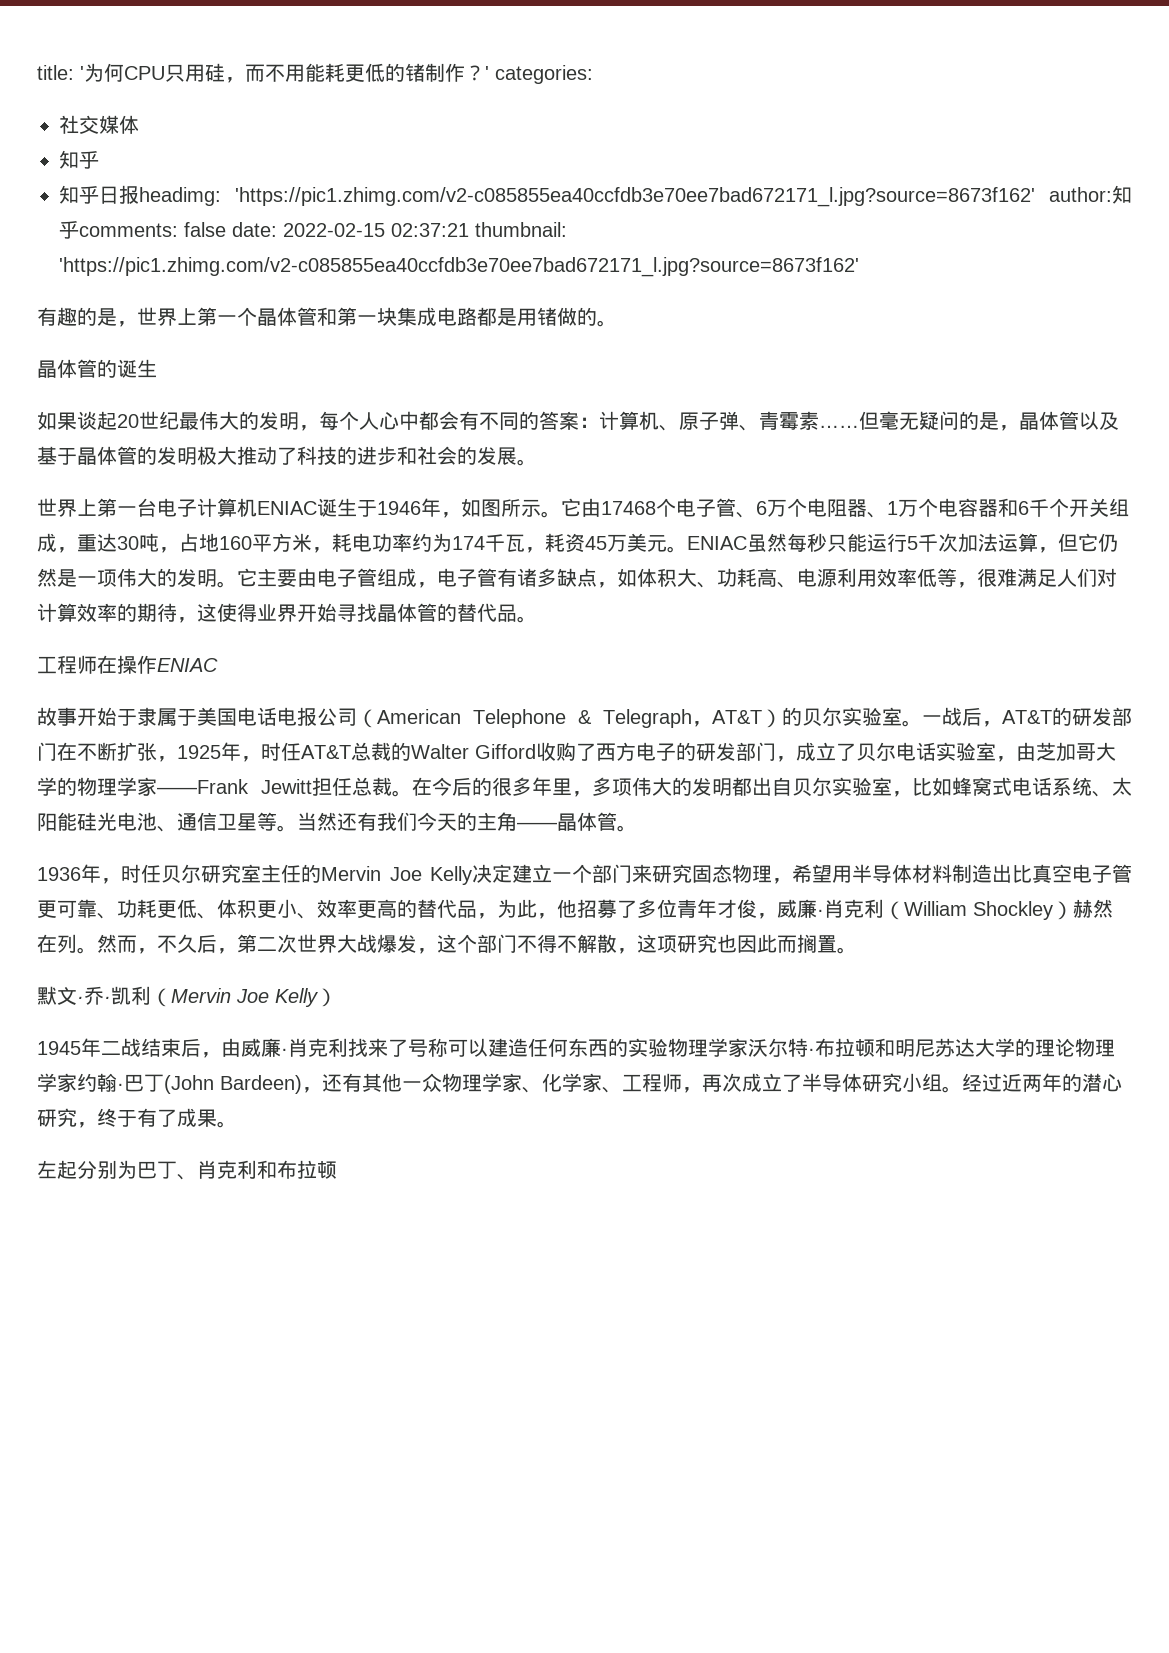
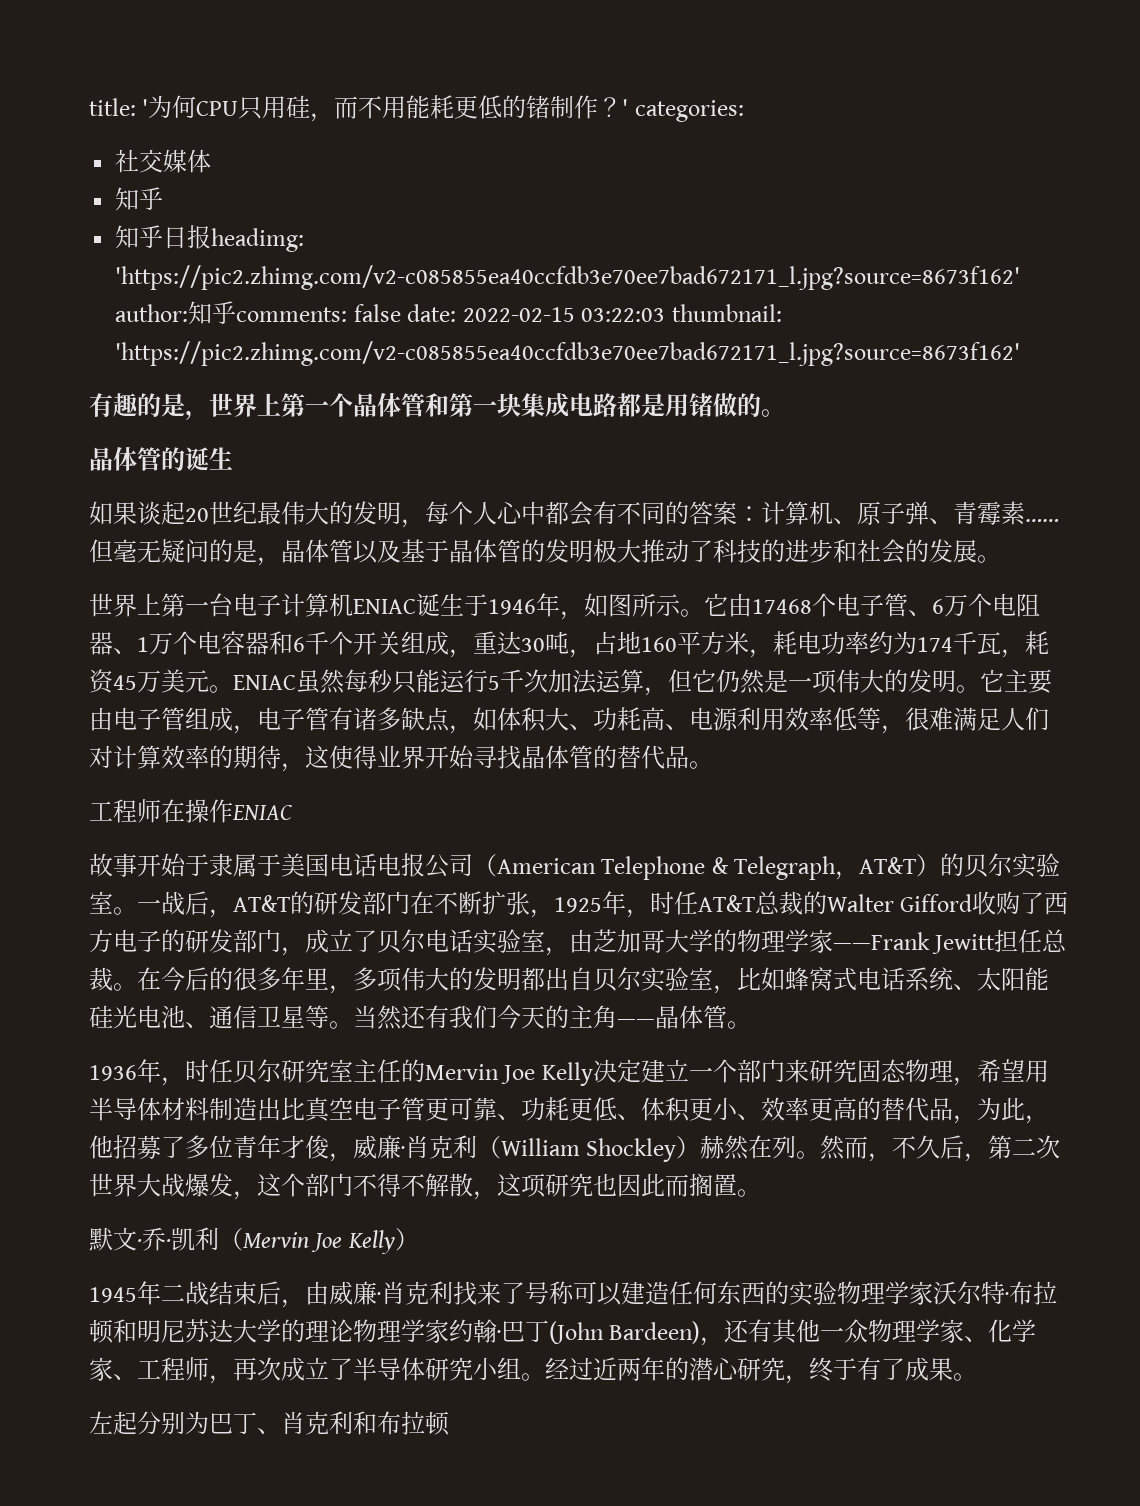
[235,187,1035,207] 'https://pic1.zhimg.com/v2-c085855ea40ccfdb3e70ee7bad672171_l.jpg?source=8673f162' -> [115,265,1021,290] 'https://pic2.zhimg.com/v2-c085855ea40ccfdb3e70ee7bad672171_l.jpg?source=8673f162'
[391,222,567,237] [59,257,859,277] 02:37:21 thumbnail: 'https://pic1.zhimg.com/v2-c085855ea40ccfdb3e70ee7bad672171_l.jpg?source=8673f162' -> [581,304,782,322] [115,341,1021,366] 03:22:03 thumbnail: 'https://pic2.zhimg.com/v2-c085855ea40ccfdb3e70ee7bad672171_l.jpg?source=8673f162'

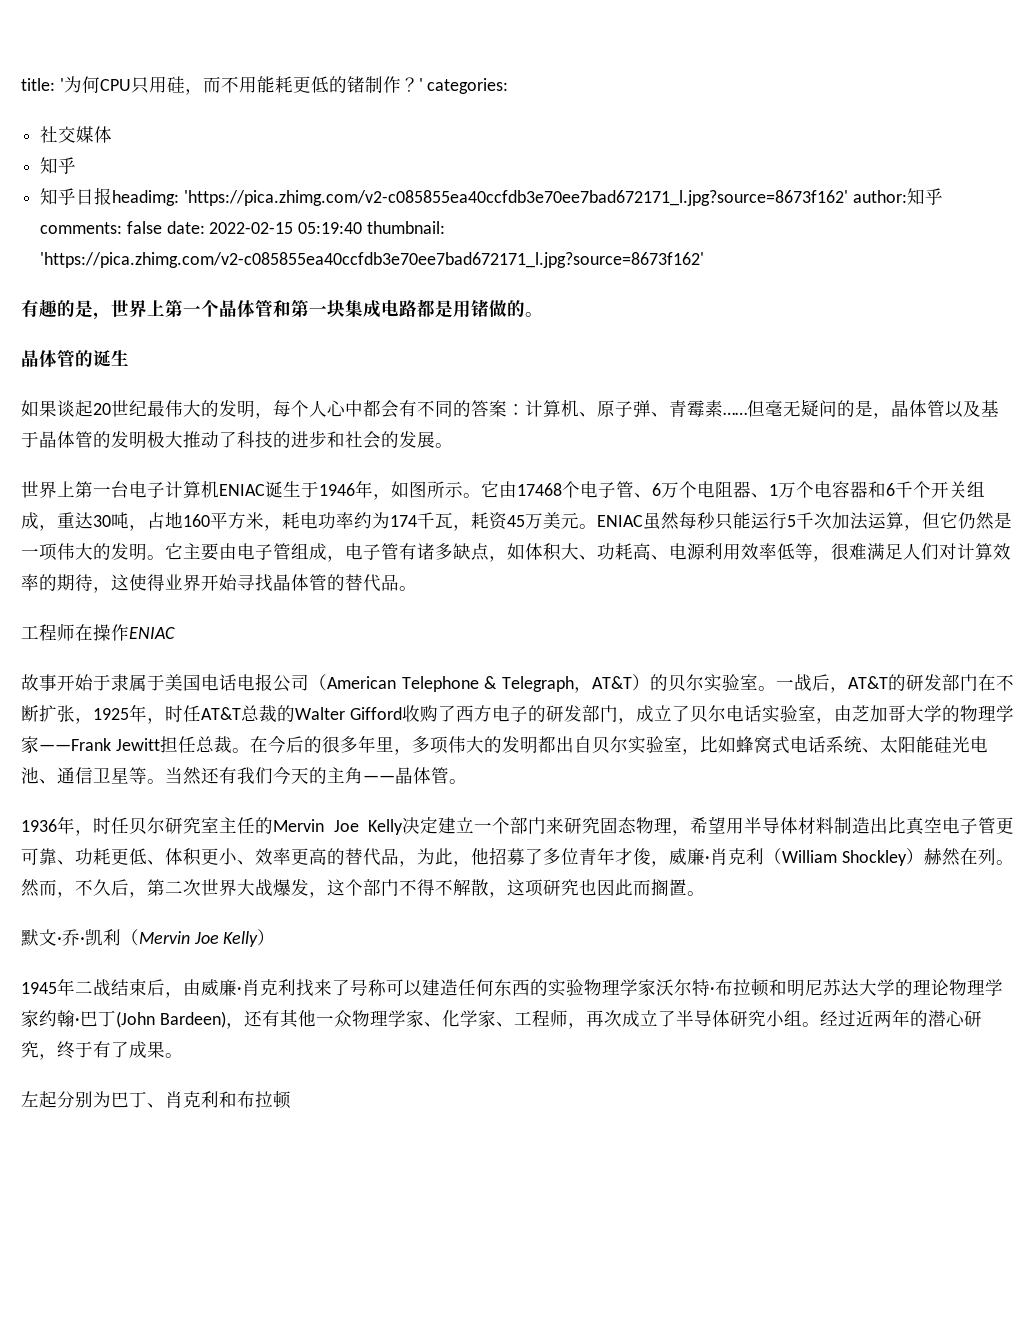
[115,265,1021,290] 'https://pic2.zhimg.com/v2-c085855ea40ccfdb3e70ee7bad672171_l.jpg?source=8673f162' -> [183,190,848,206] 'https://pica.zhimg.com/v2-c085855ea40ccfdb3e70ee7bad672171_l.jpg?source=8673f162'
[581,304,782,322] [115,341,1021,366] 03:22:03 thumbnail: 'https://pic2.zhimg.com/v2-c085855ea40ccfdb3e70ee7bad672171_l.jpg?source=8673f162' -> [298,221,445,234] [40,252,705,268] 05:19:40 thumbnail: 'https://pica.zhimg.com/v2-c085855ea40ccfdb3e70ee7bad672171_l.jpg?source=8673f162'

